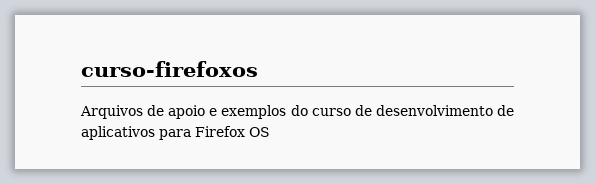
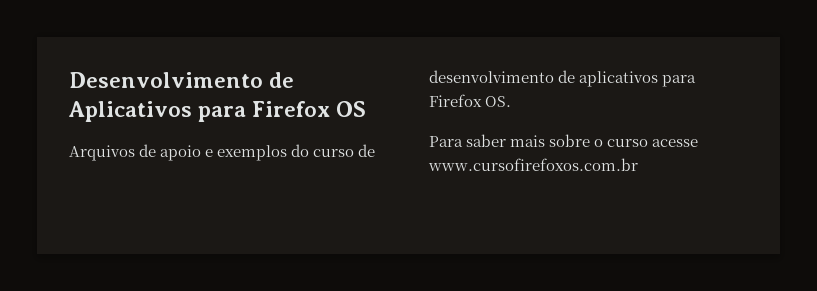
[81,61,258,77] curso-firefoxos -> [69,72,295,88] [68,101,367,122] Desenvolvimento de Aplicativos para Firefox OS
[249,127,270,137] OS -> [485,96,512,107] [429,134,699,147] [428,158,638,171] OS. // Para saber mais sobre o curso acesse www.cursofirefoxos.com.br

